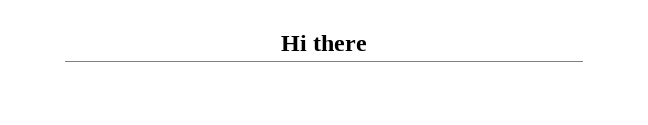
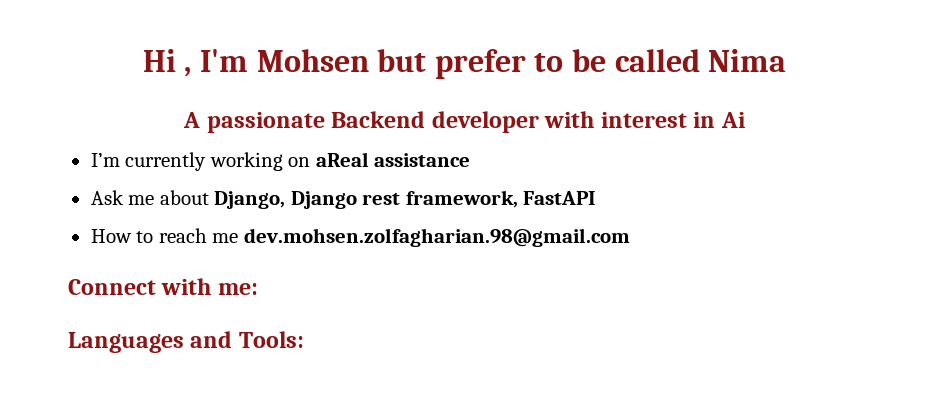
[313,35,368,51] there -> [184,49,787,79] [183,111,746,133] [90,152,471,171] [90,190,597,209] [90,228,630,247] [68,278,258,295] [68,331,304,353] , I'm Mohsen but prefer to be called Nima // A passionate Backend developer with interest in Ai // I’m currently working on aReal assistance // Ask me about Django, Django rest framework, FastAPI // How to reach me dev.mohsen.zolfagharian.98@gmail.com // Connect with me: // Languages and Tools:

